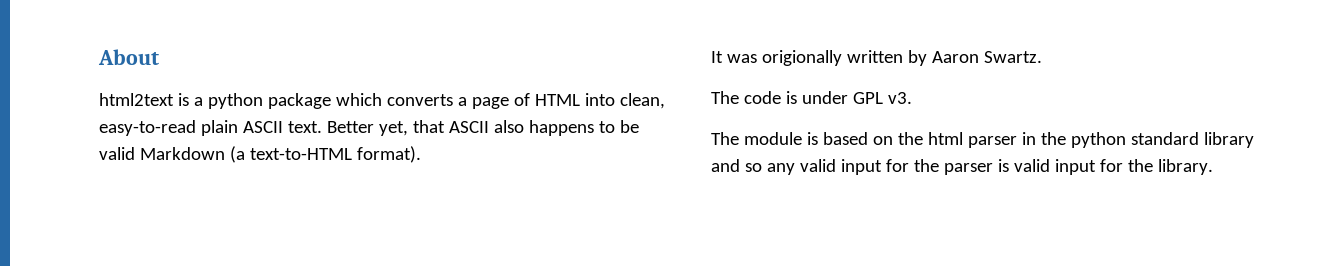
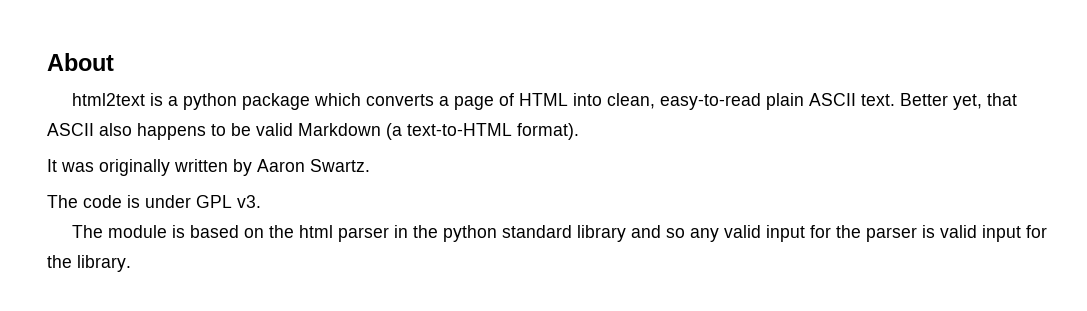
[761,50,842,66] origionally -> [99,159,170,176] originally

